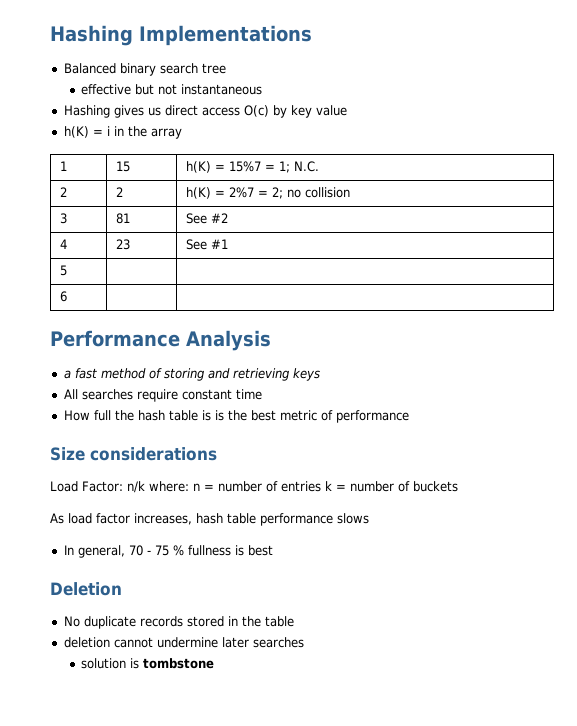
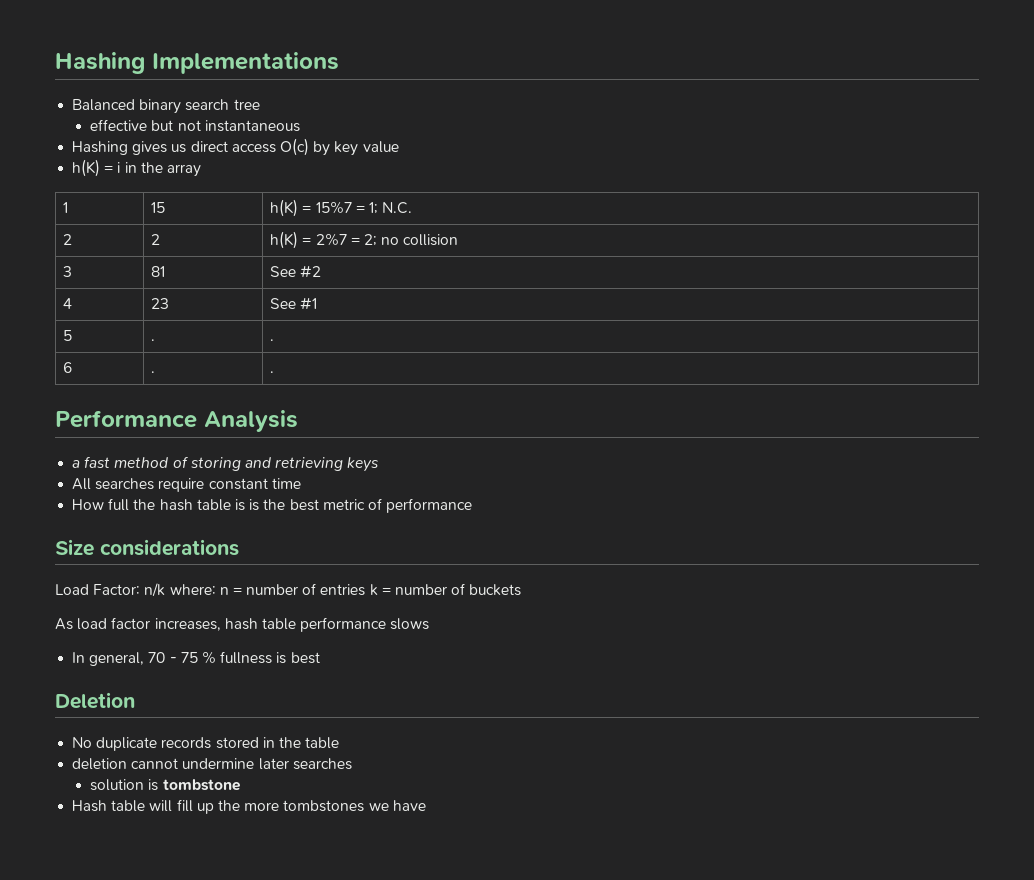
(67, 270) | -> [151,339,156,341] [270,339,275,341] . | .
(67, 296) | -> [151,371,156,373] [270,371,275,373] . | .
(215, 663) none -> [72,799,426,814] // Hash table will fill up the more tombstones we have

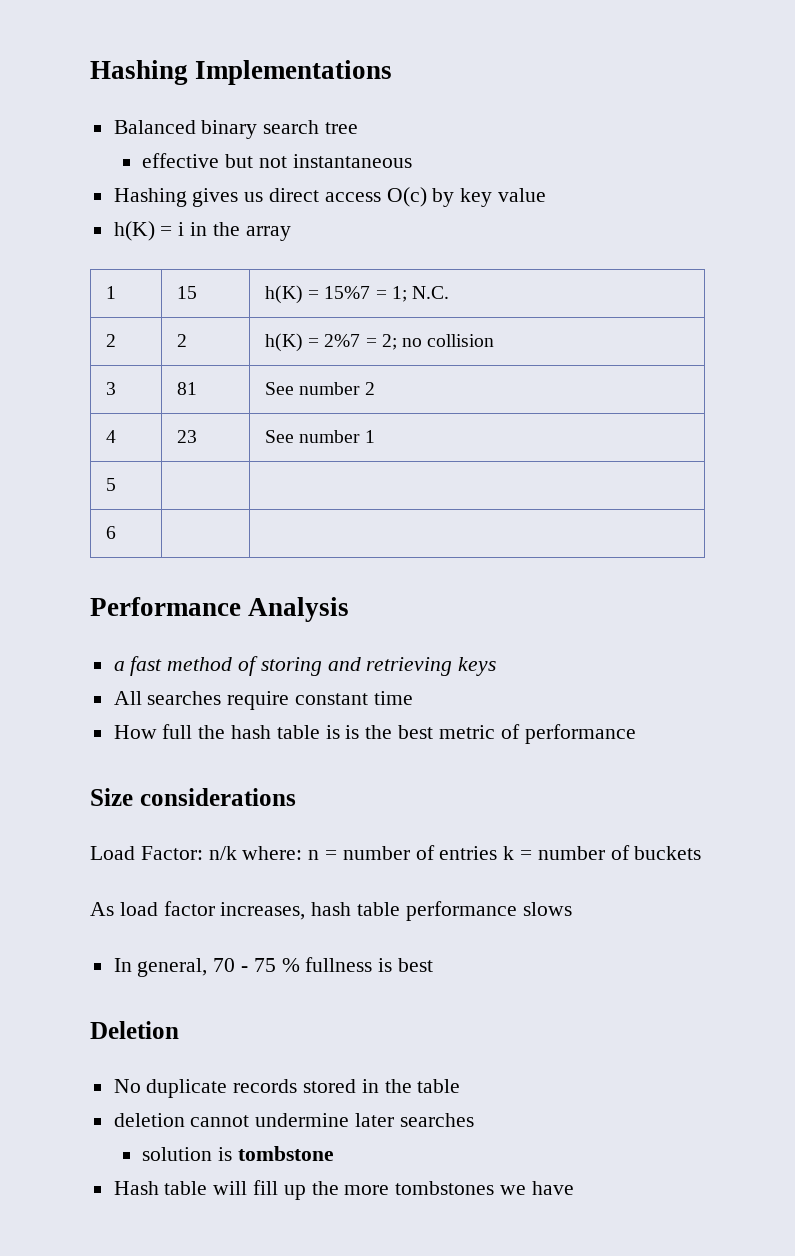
[300,265,322,278] #2 -> [299,382,376,395] number 2
[300,297,318,310] #1 -> [299,430,376,443] number 1
[151,339,156,341] [270,339,275,341] . | . -> (116, 484) |
[151,371,156,373] [270,371,275,373] . | . -> (116, 532) |

